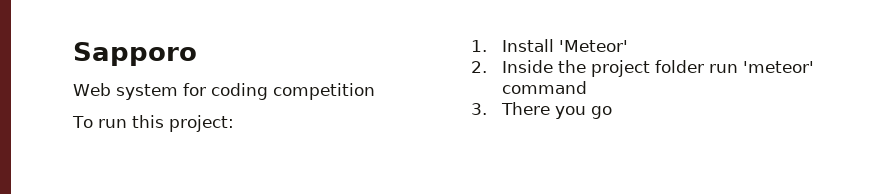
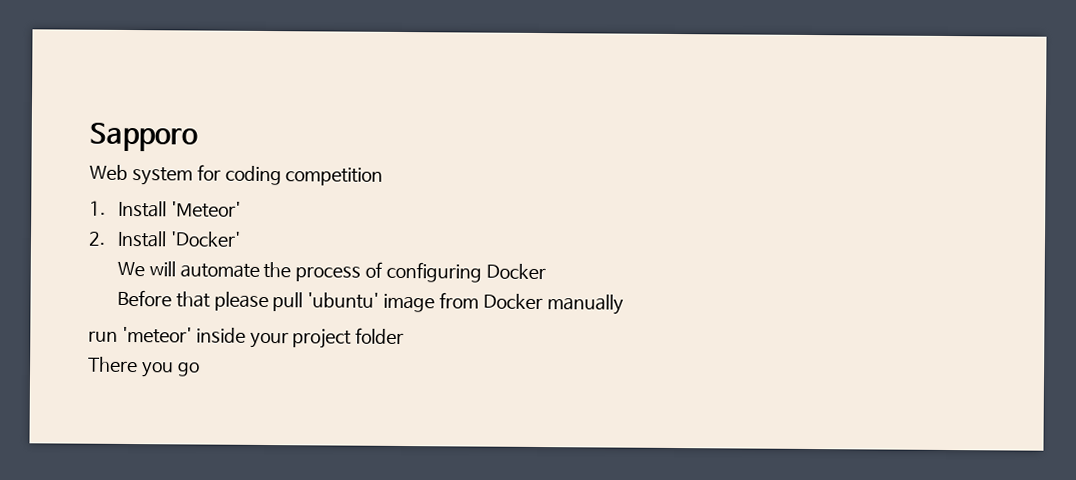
[72,115,234,132] // To run this project: -> (384, 176) none
[502,60,815,77] [502,81,588,94] [471,103,487,115] Inside the project folder run 'meteor' command // 3. -> [116,230,241,248] [116,261,546,283] [116,289,624,315] [88,326,405,349] Install 'Docker' // We will automate the process of configuring Docker // Before that please pull 'ubuntu' image from Docker manually // run 'meteor' inside your project folder //

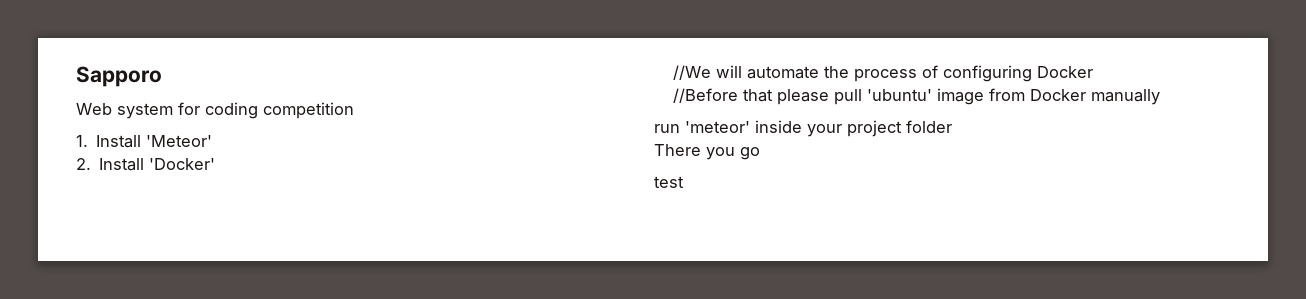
[116,261,145,277] We -> [673,65,712,80] //We
[116,289,172,307] Before -> [673,88,739,103] //Before
(200, 369) none -> [654,176,684,188] // test

